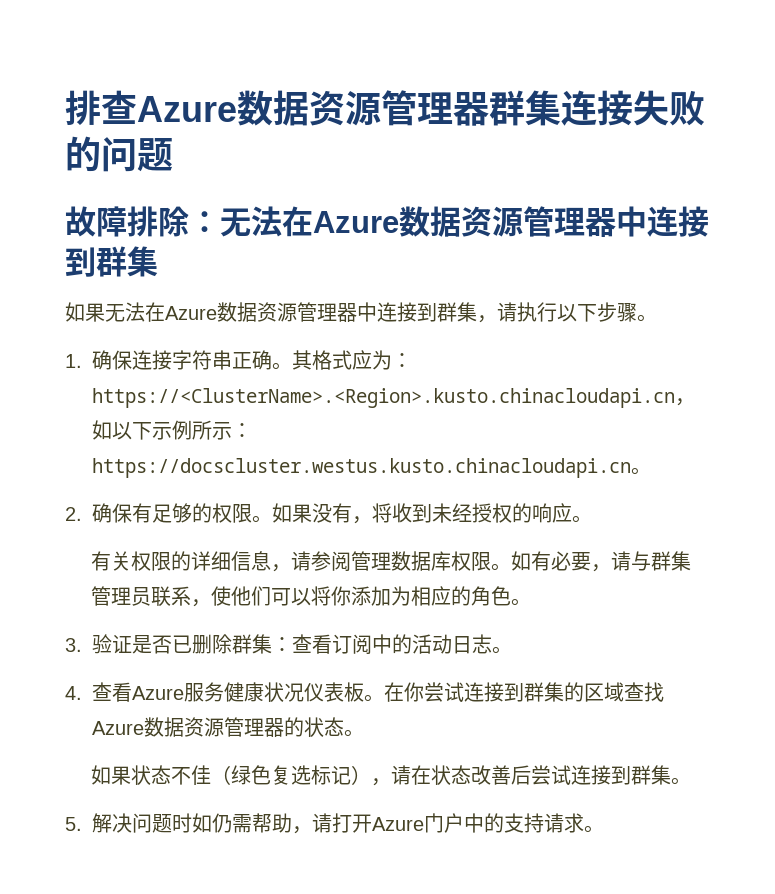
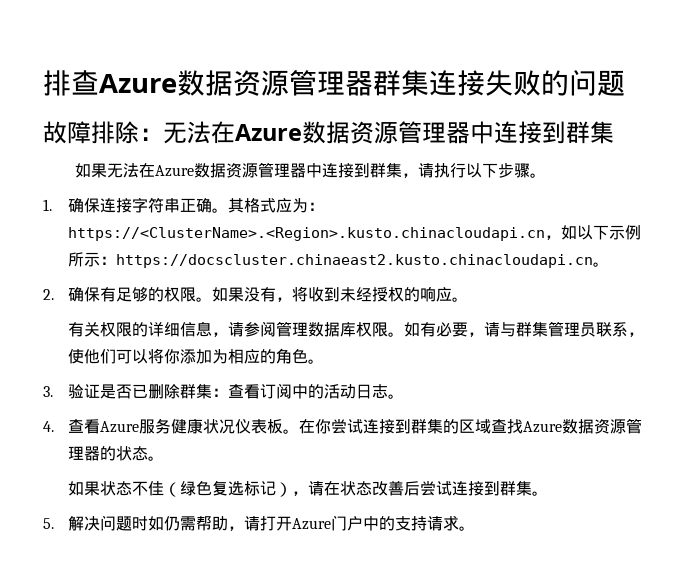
[92,458,631,478] https://docscluster.westus.kusto.chinacloudapi.cn -> [116,254,594,268] https://docscluster.chinaeast2.kusto.chinacloudapi.cn

